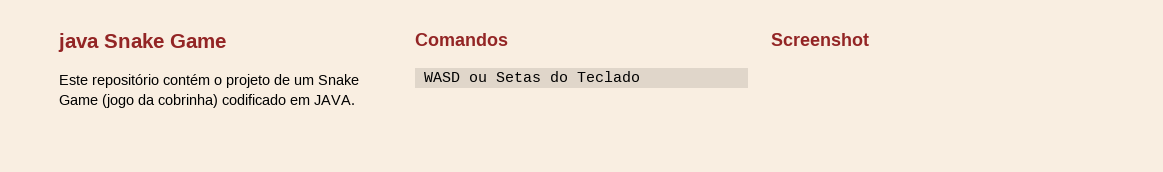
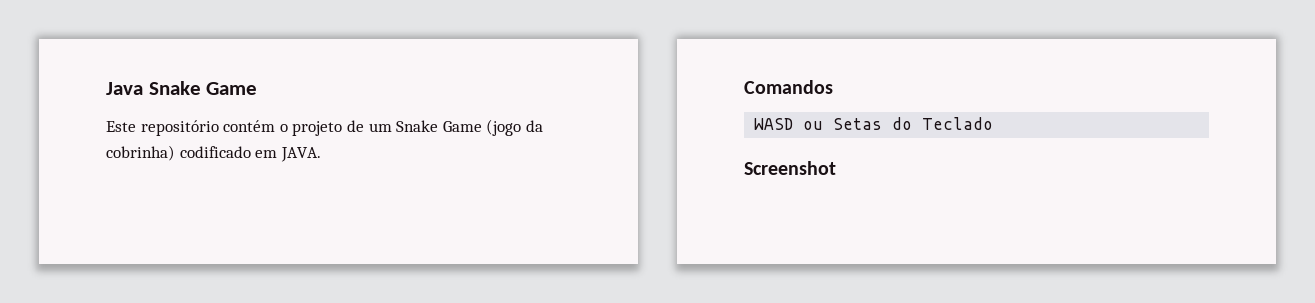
[58,33,99,52] java -> [106,82,143,95] Java

